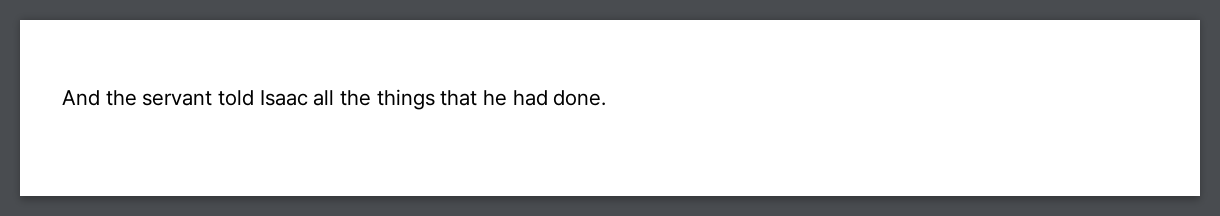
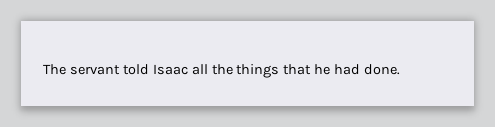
[62,90,137,106] And the -> [43,64,66,75] The

